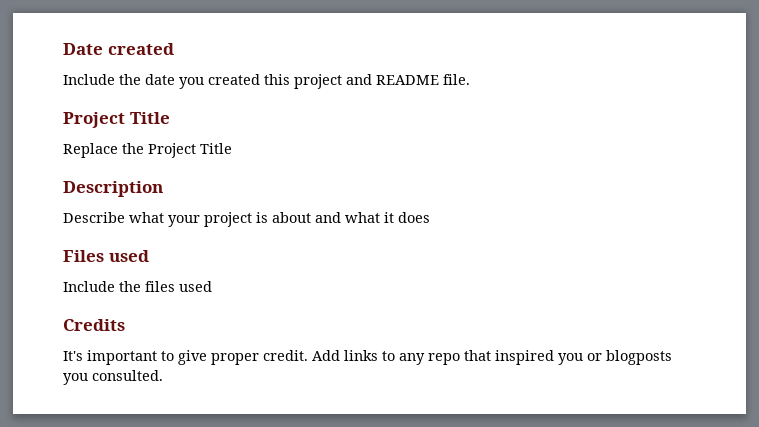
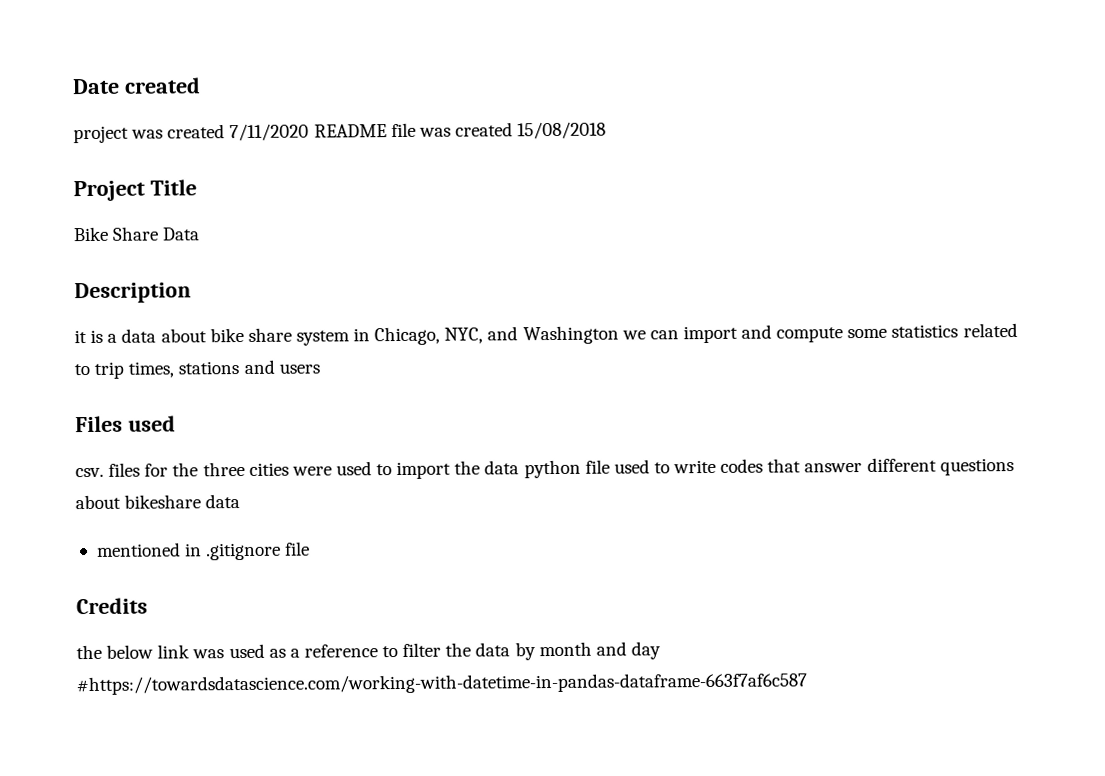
[63,74,470,89] [63,112,170,128] [63,143,232,158] [63,181,163,197] [63,212,430,227] [63,250,149,262] [63,281,212,292] [63,319,125,331] [63,350,672,365] [63,370,163,385] Include the date you created this project and README file. // Project Title // Replace the Project Title // Description // Describe what your project is about and what it does // Files used // Include the files used // Credits // It's important to give proper credit. Add links to any repo that inspired you or blogposts you consulted. -> [73,121,607,144] [73,179,197,202] [73,226,201,242] [74,282,191,304] [74,322,1018,346] [74,359,320,379] [75,415,176,433] [75,457,1014,480] [75,494,241,510] [95,541,311,561] [76,597,148,615] [76,641,661,661] [76,672,807,696] project was created 7/11/2020 README file was created 15/08/2018 // Project Title // Bike Share Data // Description // it is a data about bike share system in Chicago, NYC, and Washington we can import and compute some statistics related to trip times, stations and users // Files used // csv. files for the three cities were used to import the data python file used to write codes that answer different questions about bikeshare data // mentioned in .gitignore file // Credits // the below link was used as a reference to filter the data by month and day #https://towardsdatascience.com/working-with-datetime-in-pandas-dataframe-663f7af6c587

